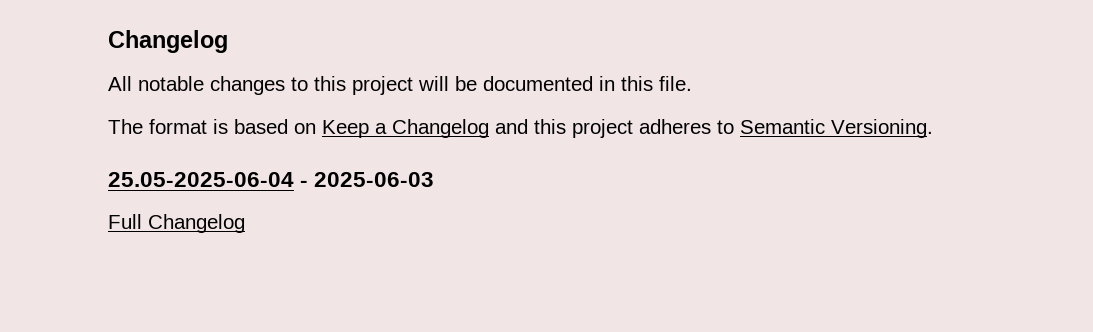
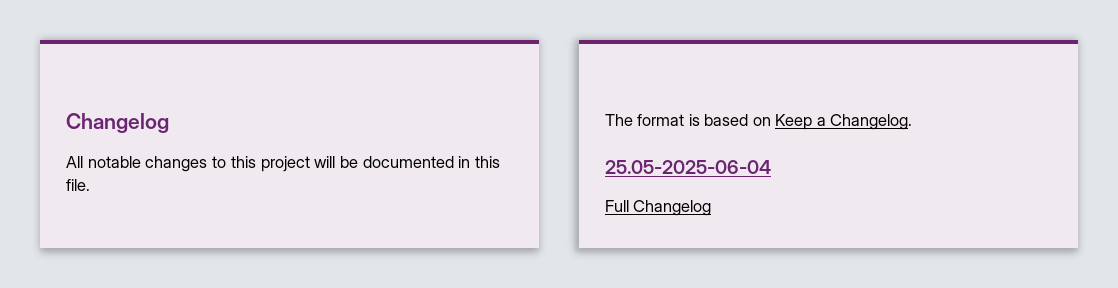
[392,119,933,138] Changelog and this project adheres to Semantic Versioning. -> [830,114,913,130] Changelog.
[300,172,435,187] - 2025-06-03 -> (771, 167) none

